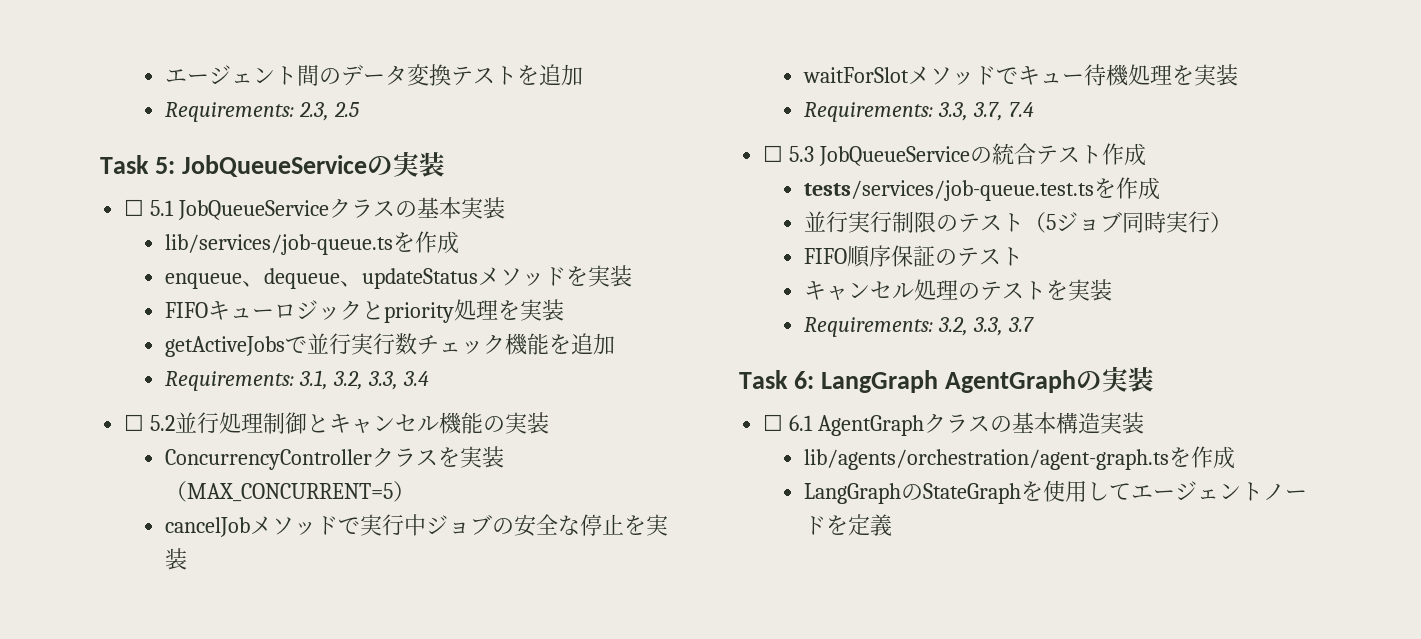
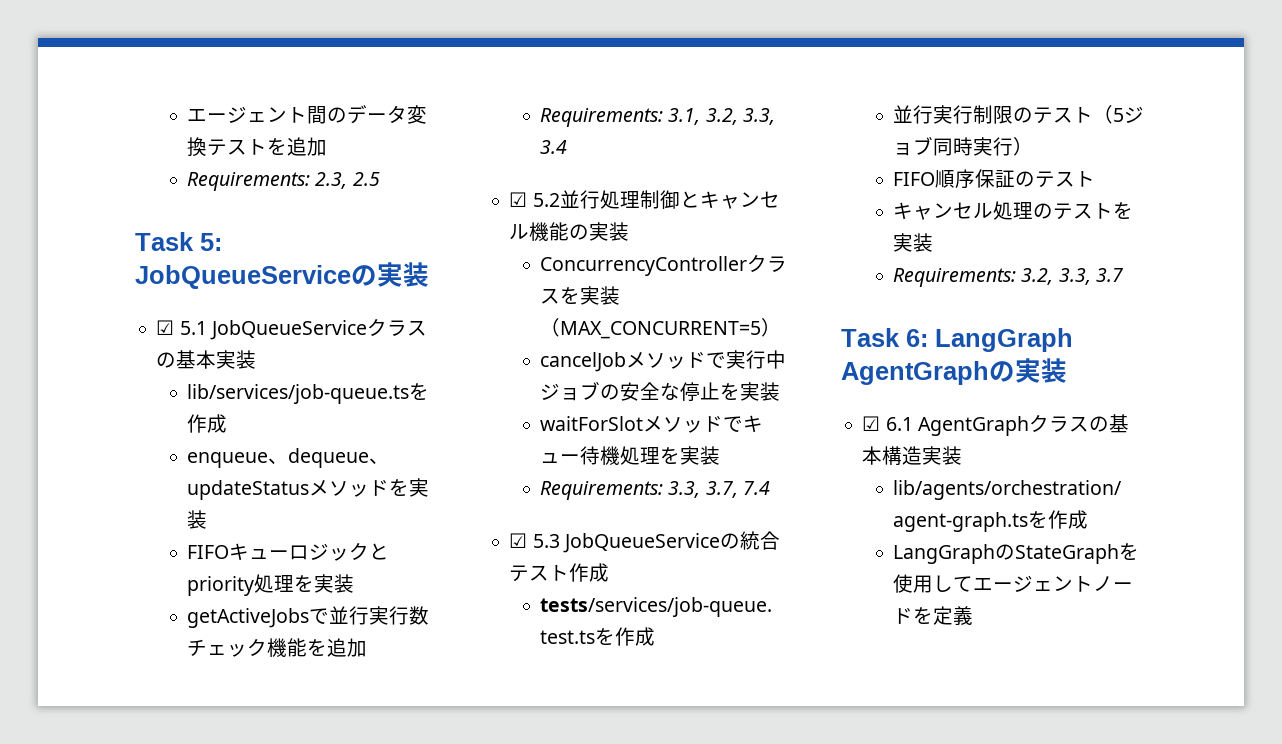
[124,199,145,216] ☐ -> [156,320,175,335] ☑
[124,414,145,431] ☐ -> [509,192,528,207] ☑
[763,145,784,162] ☐ -> [509,533,528,548] ☑
[763,414,784,431] ☐ -> [862,416,881,431] ☑

